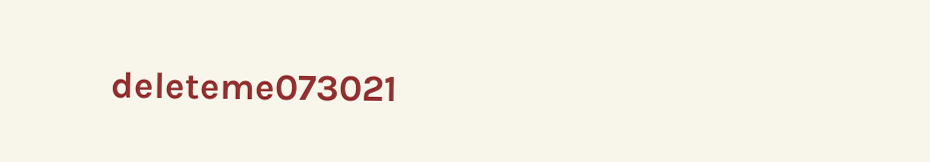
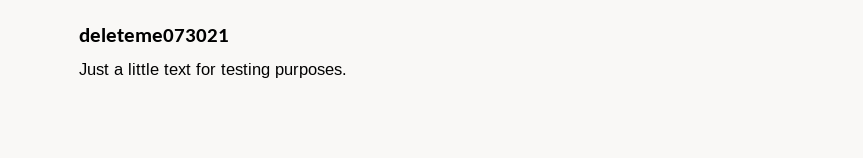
(398, 87) none -> [79,63,347,78] // Just a little text for testing purposes.

